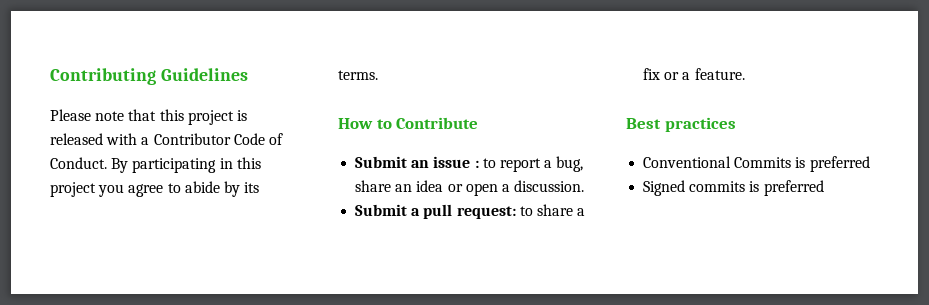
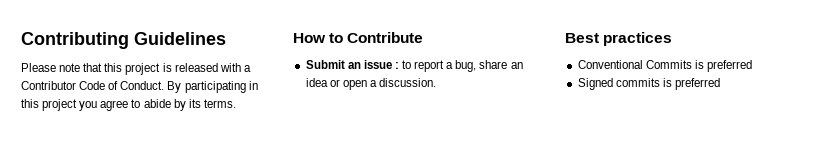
[355,204,586,219] [643,68,745,80] // Submit a pull request: to share a fix or a feature. -> (437, 82) none

